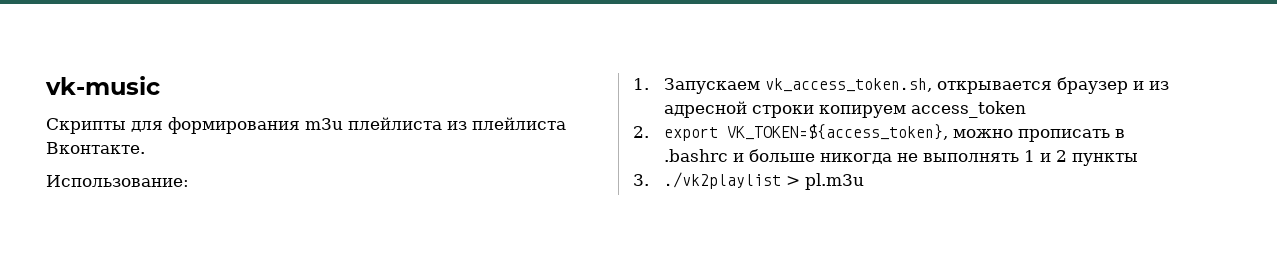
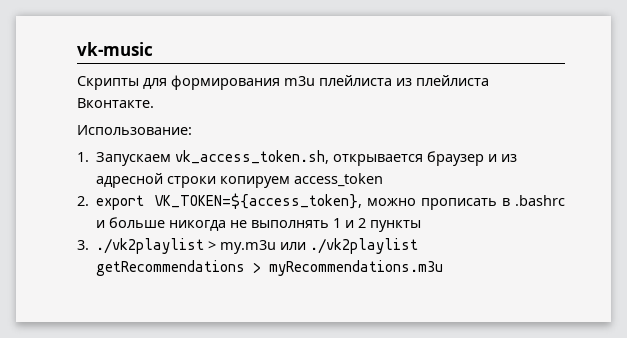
[804,173,864,190] pl.m3u -> [220,238,419,254] [96,260,444,276] my.m3u или ./vk2playlist getRecommendations > myRecommendations.m3u

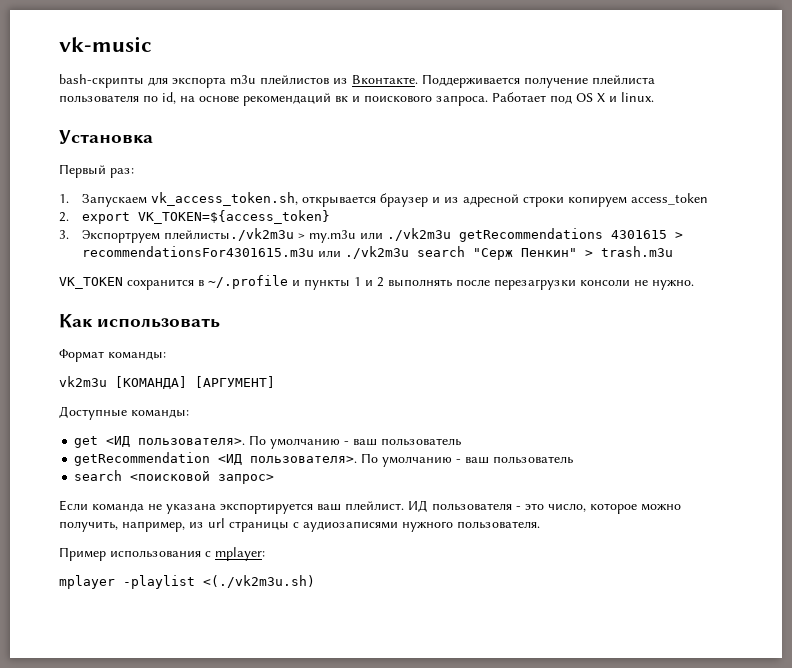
[77,75,489,90] [77,98,154,108] [77,125,192,135] Скрипты для формирования m3u плейлиста из плейлиста Вконтакте. // Использование: -> [59,74,655,88] [59,92,654,106] [59,130,153,144] [59,164,134,178] bash-скрипты для экспорта m3u плейлистов из Вконтакте. Поддерживается получение плейлиста пользователя по id, на основе рекомендаций вк и поискового запроса. Работает под OS X и linux. // Установка // Первый раз:
[154,193,565,210] [96,217,422,232] [77,238,419,254] [96,260,444,276] VK_TOKEN=${access_token}, можно прописать в .bashrc и больше никогда не выполнять 1 и 2 пункты // 3. ./vk2playlist > my.m3u или ./vk2playlist getRecommendations > myRecommendations.m3u -> [137,210,330,224] [59,228,683,243] [81,246,673,260] [59,275,694,290] [59,314,221,328] [59,349,166,362] [59,376,275,389] [59,406,189,420] [74,435,462,449] [74,452,574,467] [74,470,275,484] [59,500,681,514] [59,518,540,532] [59,547,265,561] [59,575,315,589] VK_TOKEN=${access_token} // 3. Экспортруем плейлисты./vk2m3u > my.m3u или ./vk2m3u getRecommendations 4301615 > recommendationsFor4301615.m3u или ./vk2m3u search "Серж Пенкин" > trash.m3u // VK_TOKEN сохранится в ~/.profile и пункты 1 и 2 выполнять после перезагрузки консоли не нужно. // Как использовать // Формат команды: // vk2m3u [КОМАНДА] [АРГУМЕНТ] // Доступные команды: // get <ИД пользователя>. По умолчанию - ваш пользователь // getRecommendation <ИД пользователя>. По умолчанию - ваш пользователь // search <поисковой запрос> // Если команда не указана экспортируется ваш плейлист. ИД пользователя - это число, которое можно получить, например, из url страницы с аудиозаписями нужного пользователя. // Пример использования с mplayer: // mplayer -playlist <(./vk2m3u.sh)

